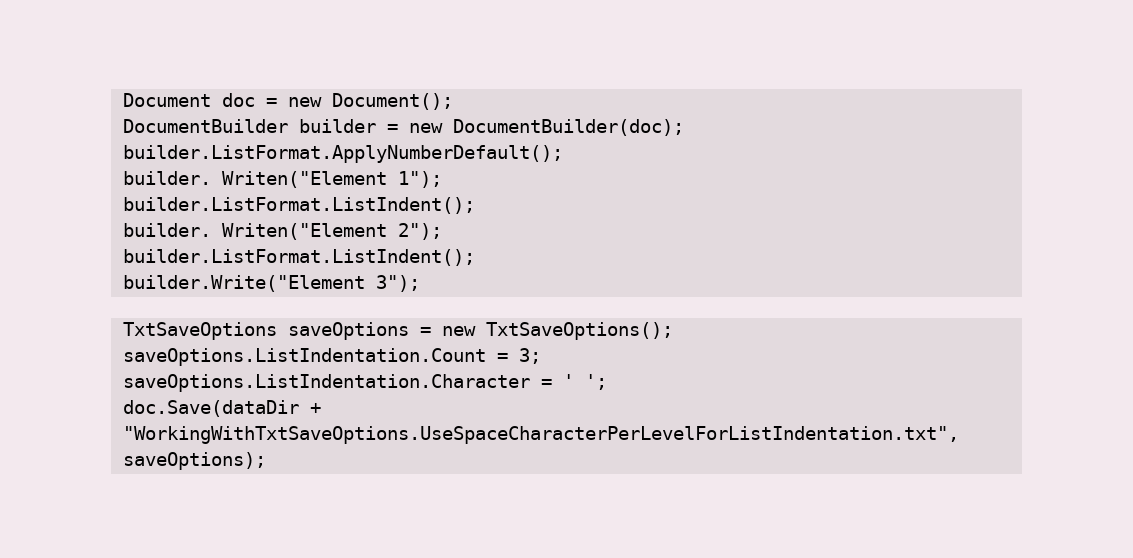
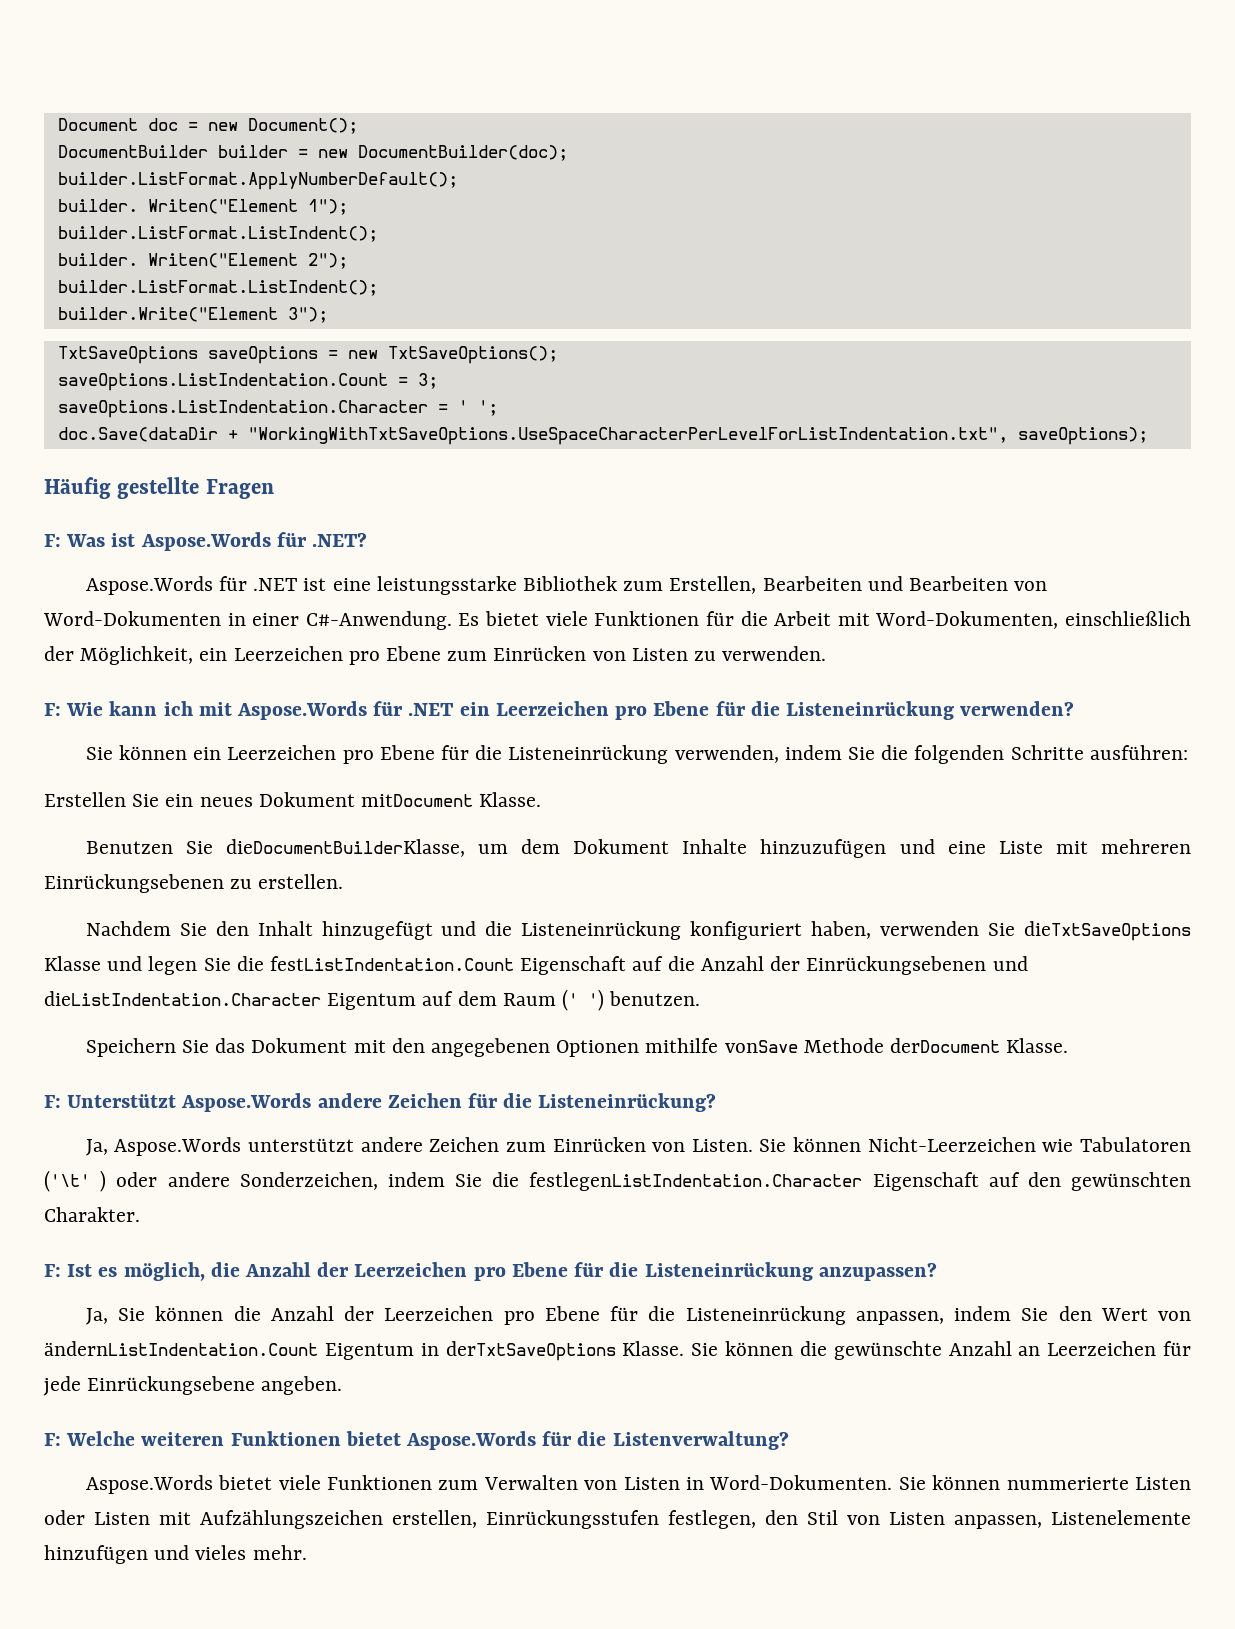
(267, 461) none -> [44,477,274,499] [44,532,368,551] [85,576,1048,595] [43,611,1192,630] [44,646,827,665] [44,701,1075,720] [85,745,1188,764] [44,792,542,807] [85,839,1192,858] [44,874,344,893] [85,921,1191,941] [44,956,1028,975] [44,989,701,1011] [85,1038,1069,1057] [44,1093,717,1112] [85,1137,1191,1156] [44,1170,1191,1192] [44,1207,140,1222] [44,1262,937,1281] [85,1306,1191,1325] [44,1341,1192,1361] [43,1376,343,1396] [44,1431,789,1450] [85,1475,1191,1494] [44,1510,1191,1529] [44,1545,307,1564] // Häufig gestellte Fragen // F: Was ist Aspose.Words für .NET? // Aspose.Words für .NET ist eine leistungsstarke Bibliothek zum Erstellen, Bearbeiten und Bearbeiten von Word-Dokumenten in einer C#-Anwendung. Es bietet viele Funktionen für die Arbeit mit Word-Dokumenten, einschließlich der Möglichkeit, ein Leerzeichen pro Ebene zum Einrücken von Listen zu verwenden. // F: Wie kann ich mit Aspose.Words für .NET ein Leerzeichen pro Ebene für die Listeneinrückung verwenden? // Sie können ein Leerzeichen pro Ebene für die Listeneinrückung verwenden, indem Sie die folgenden Schritte ausführen: // Erstellen Sie ein neues Dokument mitDocument Klasse. // Benutzen Sie dieDocumentBuilderKlasse, um dem Dokument Inhalte hinzuzufügen und eine Liste mit mehreren Einrückungsebenen zu erstellen. // Nachdem Sie den Inhalt hinzugefügt und die Listeneinrückung konfiguriert haben, verwenden Sie dieTxtSaveOptions Klasse und legen Sie die festListIndentation.Count Eigenschaft auf die Anzahl der Einrückungsebenen und dieListIndentation.Character Eigentum auf dem Raum (' ') benutzen. // Speichern Sie das Dokument mit den angegebenen Optionen mithilfe vonSave Methode derDocument Klasse. // F: Unterstützt Aspose.Words andere Zeichen für die Listeneinrückung? // Ja, Aspose.Words unterstützt andere Zeichen zum Einrücken von Listen. Sie können Nicht-Leerzeichen wie Tabulatoren ('\t' ) oder andere Sonderzeichen, indem Sie die festlegenListIndentation.Character Eigenschaft auf den gewünschten Charakter. // F: Ist es möglich, die Anzahl der Leerzeichen pro Ebene für die Listeneinrückung anzupassen? // Ja, Sie können die Anzahl der Leerzeichen pro Ebene für die Listeneinrückung anpassen, indem Sie den Wert von ändernListIndentation.Count Eigentum in derTxtSaveOptions Klasse. Sie können die gewünschte Anzahl an Leerzeichen für jede Einrückungsebene angeben. // F: Welche weiteren Funktionen bietet Aspose.Words für die Listenverwaltung? // Aspose.Words bietet viele Funktionen zum Verwalten von Listen in Word-Dokumenten. Sie können nummerierte Listen oder Listen mit Aufzählungszeichen erstellen, Einrückungsstufen festlegen, den Stil von Listen anpassen, Listenelemente hinzufügen und vieles mehr.

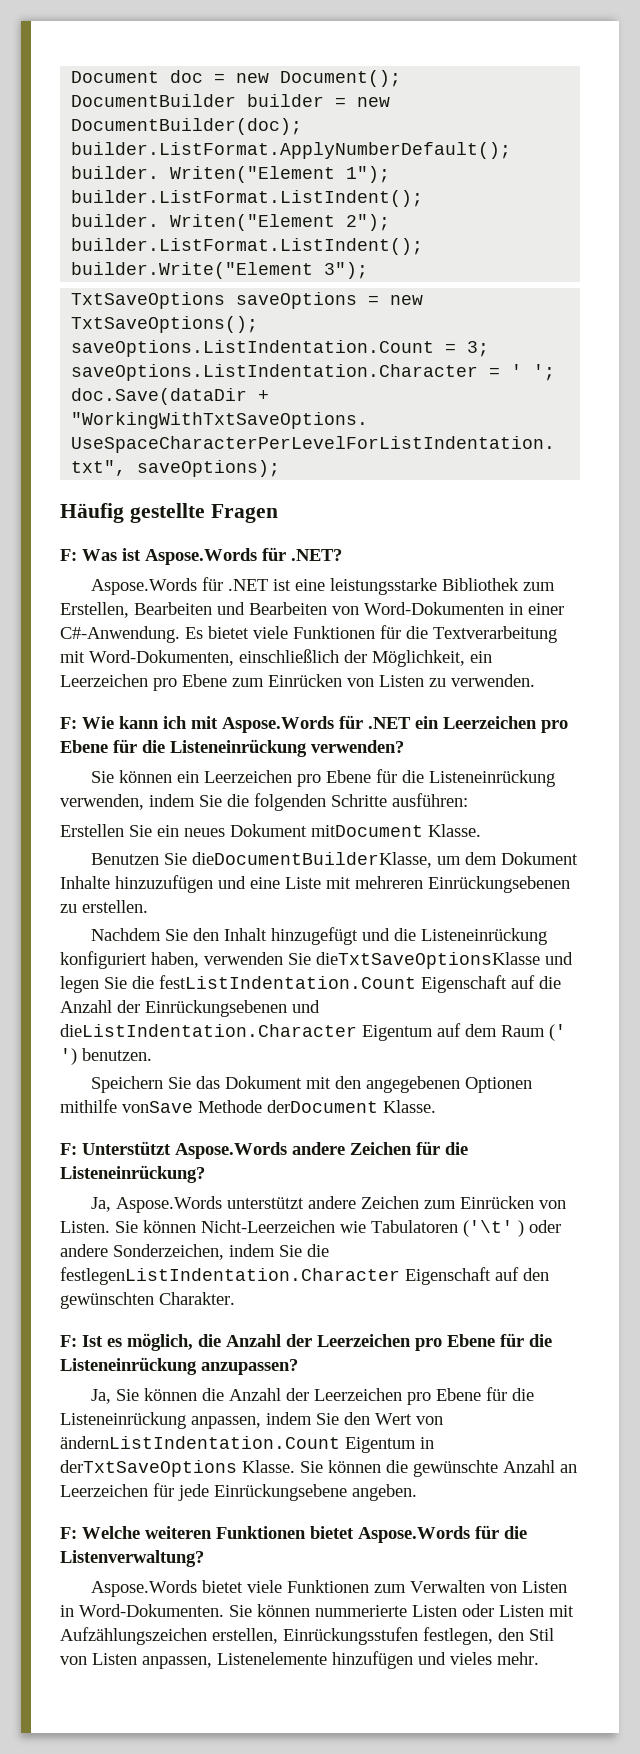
[774,611,832,626] Arbeit -> [433,626,557,643] Textverarbeitung
[1023,921,1191,941] [44,956,101,971] dieTxtSaveOptions Klasse -> [316,952,540,969] dieTxtSaveOptionsKlasse

